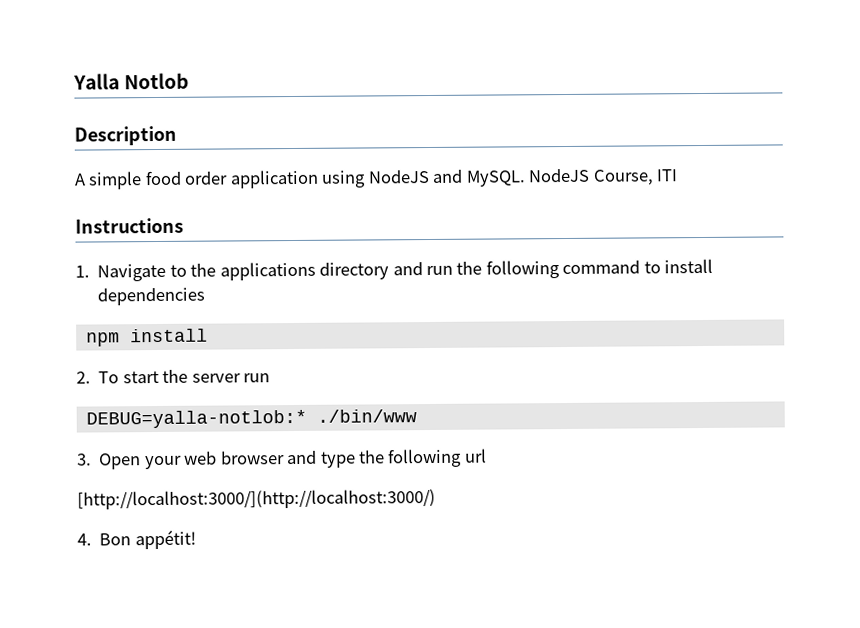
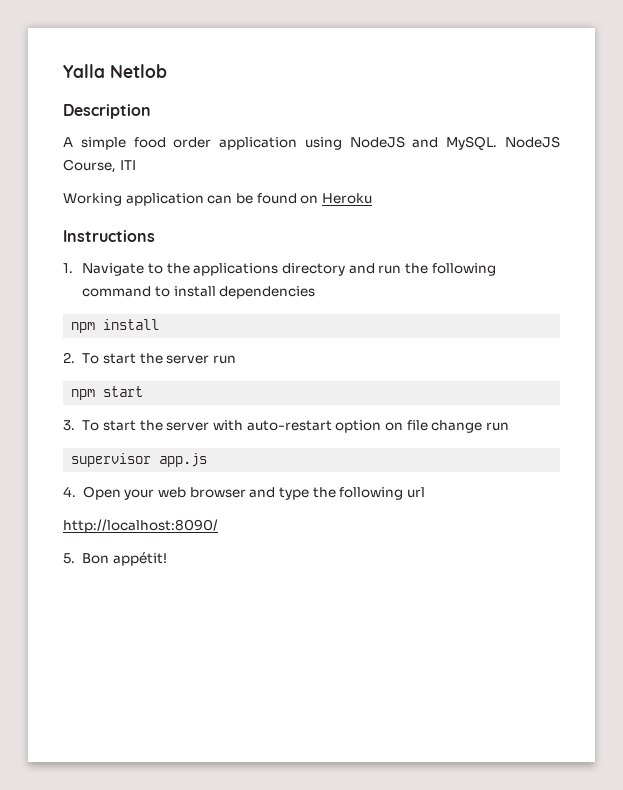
[124,72,190,90] Notlob -> [110,64,167,78] Netlob
(679, 175) none -> [63,193,372,206] // Working application can be found on Heroku
[85,409,417,429] [77,453,92,466] DEBUG=yalla-notlob:* ./bin/www // 3. -> [71,386,144,400] [63,420,509,433] [71,453,208,467] [63,486,76,497] npm start // 3. To start the server with auto-restart option on file change run // supervisor app.js // 4.
[77,488,436,510] [77,533,92,546] [http://localhost:3000/](http://localhost:3000/) // 4. -> [63,519,218,533] [63,553,75,564] http://localhost:8090/ // 5.

